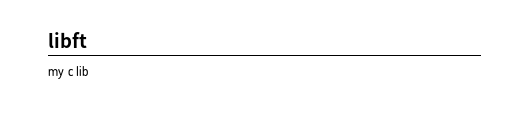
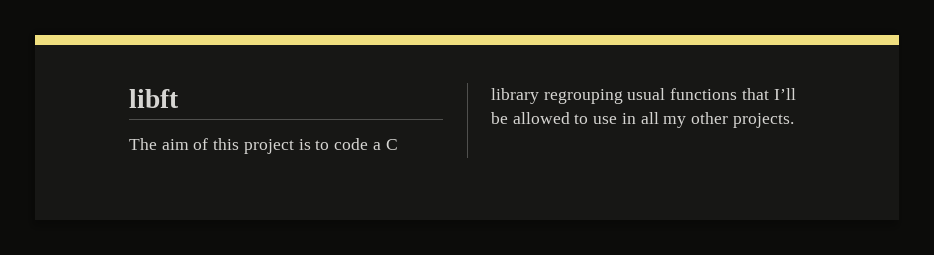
[48,66,89,79] my c lib -> [129,138,398,154] [491,88,796,104] [491,112,794,128] The aim of this project is to code a C library regrouping usual functions that I’ll be allowed to use in all my other projects.

